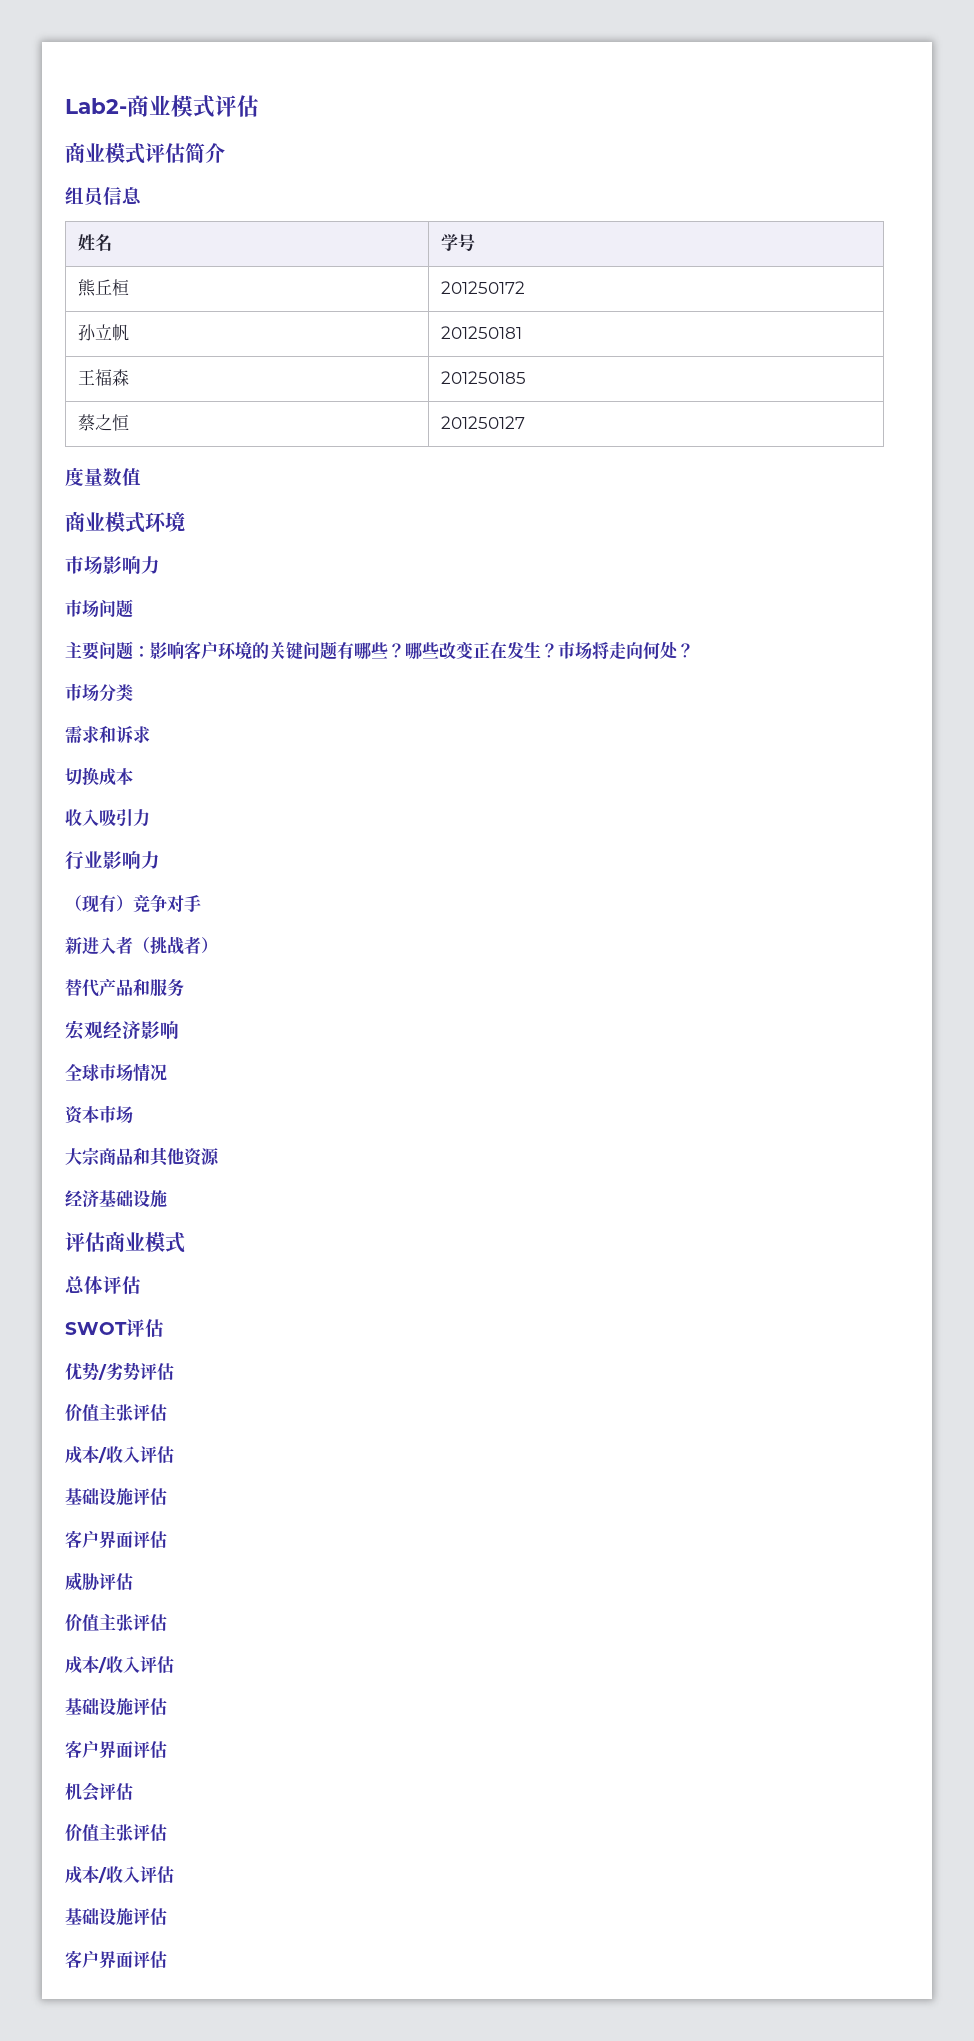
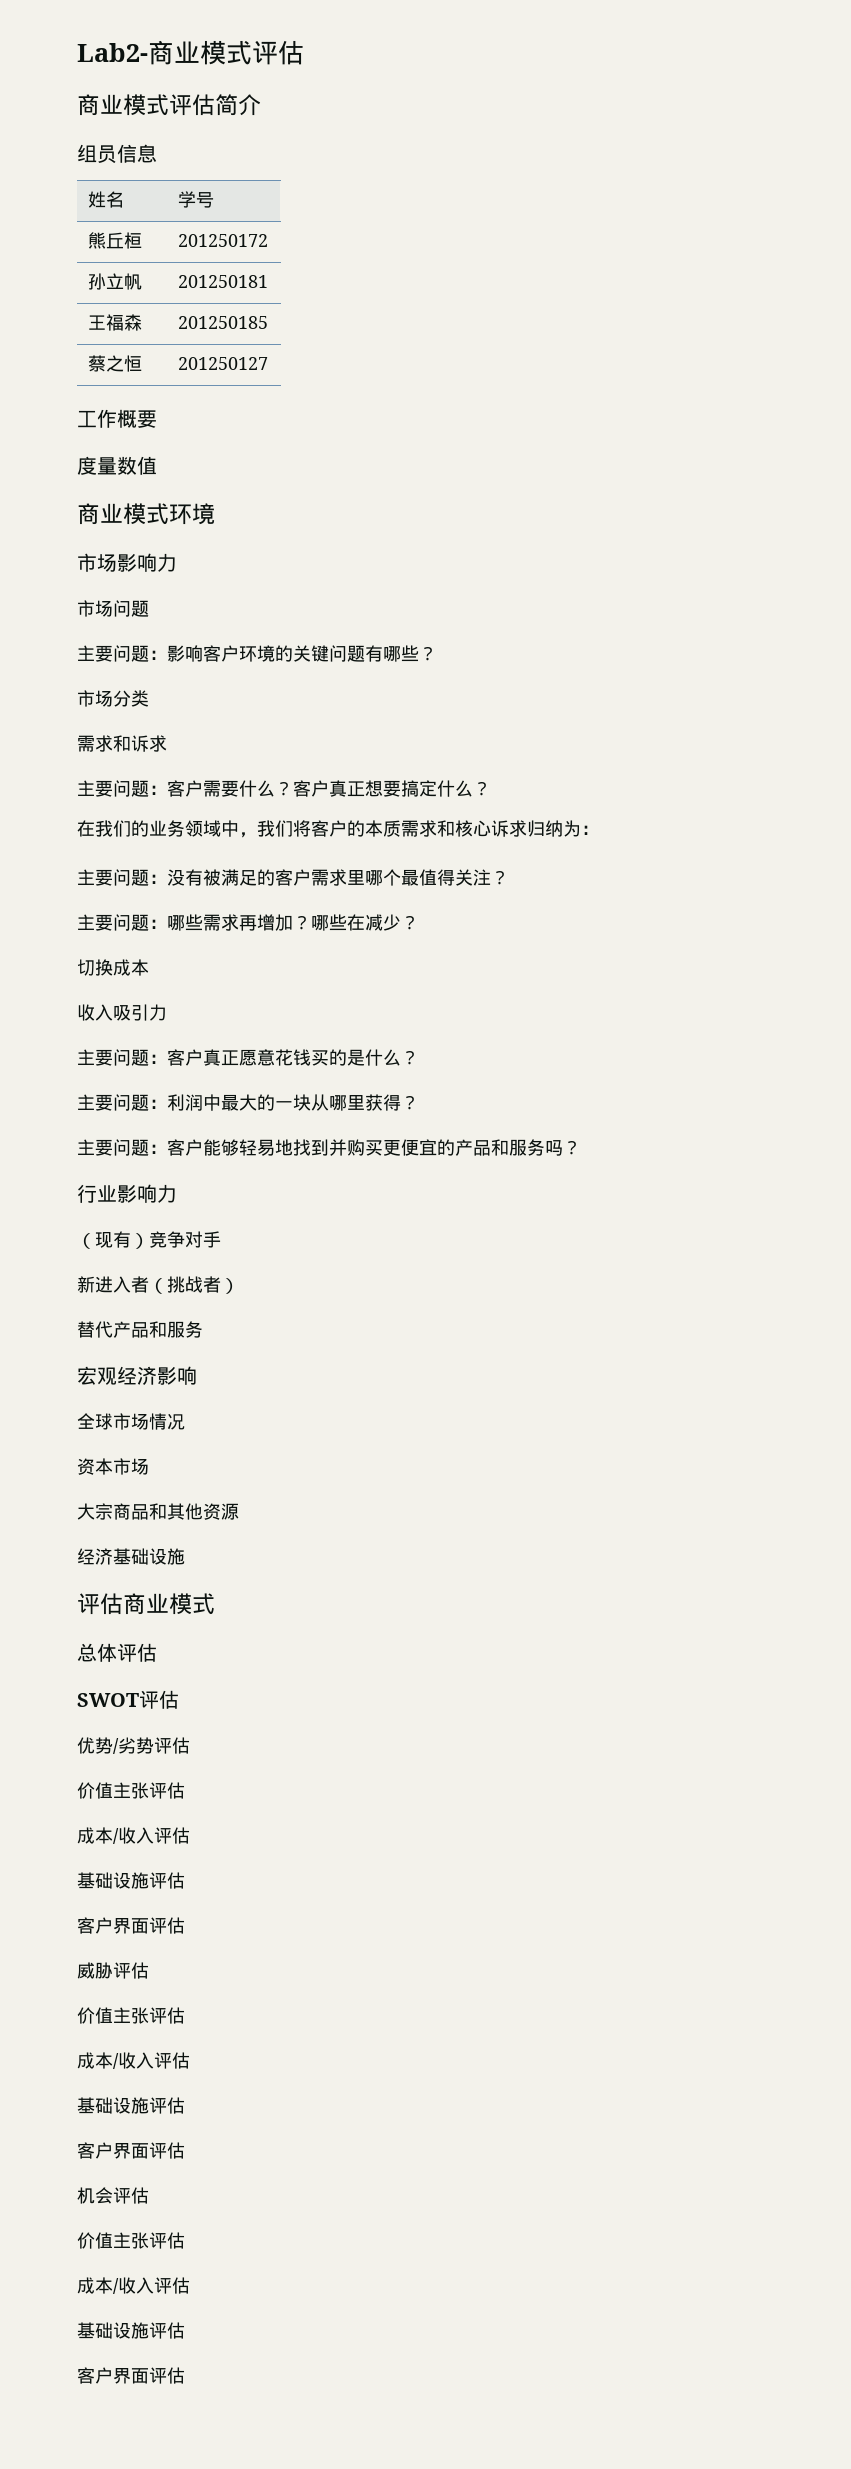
(525, 422) none -> [77,409,157,428] // 工作概要
[405,641,694,660] 哪些改变正在发生？市场将走向何处？ -> (437, 653) none
(150, 734) none -> [77,780,491,797] [77,820,599,838] [77,869,509,886] [77,914,419,931] // 主要问题：客户需要什么？客户真正想要搞定什么？ // 在我们的业务领域中，我们将客户的本质需求和核心诉求归纳为： // 主要问题：没有被满足的客户需求里哪个最值得关注？ // 主要问题：哪些需求再增加？哪些在减少？
(150, 818) none -> [77,1049,419,1066] [77,1094,419,1111] [77,1139,581,1156] // 主要问题：客户真正愿意花钱买的是什么？ // 主要问题：利润中最大的一块从哪里获得？ // 主要问题：客户能够轻易地找到并购买更便宜的产品和服务吗？

